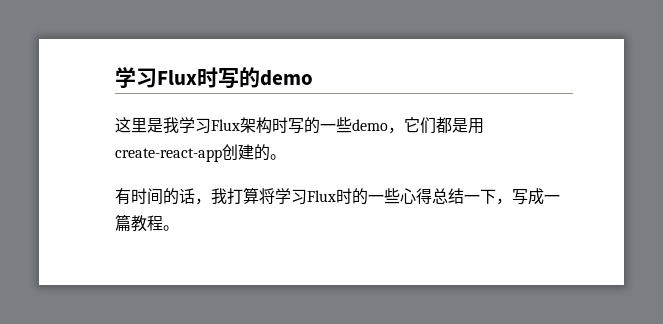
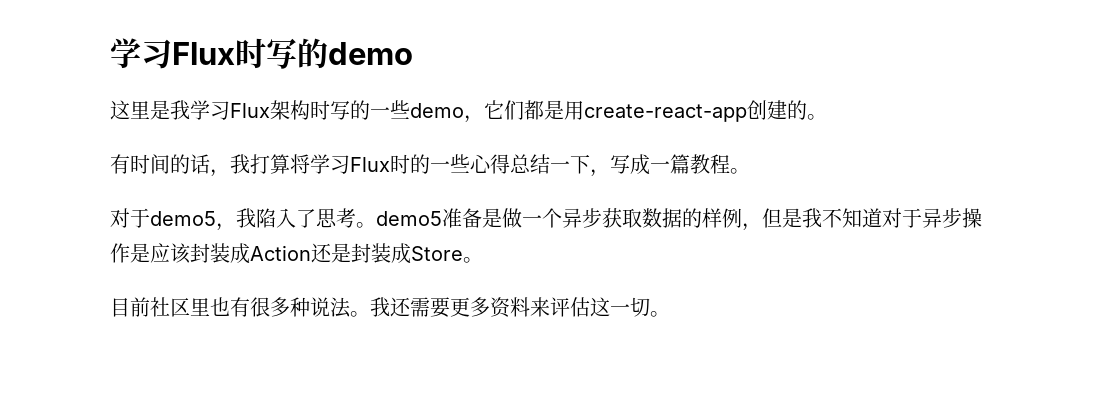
(179, 228) none -> [110,208,982,231] [110,243,483,264] [110,297,670,318] // 对于demo5，我陷入了思考。demo5准备是做一个异步获取数据的样例，但是我不知道对于异步操作是应该封装成Action还是封装成Store。 // 目前社区里也有很多种说法。我还需要更多资料来评估这一切。

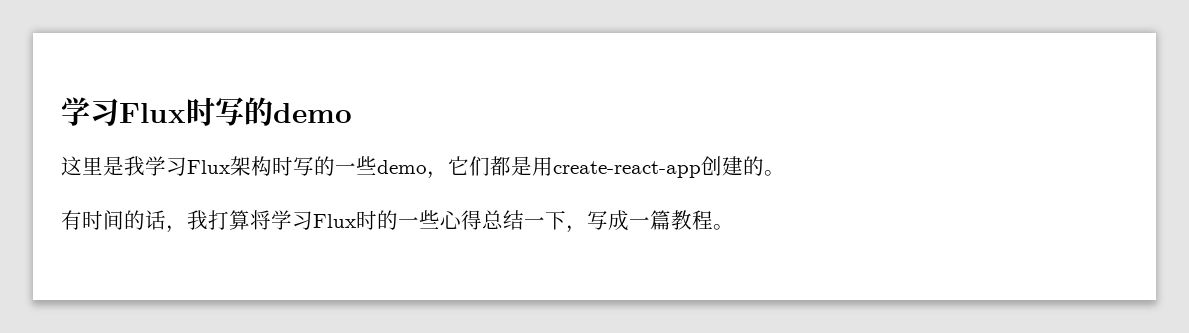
[110,208,982,231] [110,243,483,264] [110,297,670,318] // 对于demo5，我陷入了思考。demo5准备是做一个异步获取数据的样例，但是我不知道对于异步操作是应该封装成Action还是封装成Store。 // 目前社区里也有很多种说法。我还需要更多资料来评估这一切。 -> (734, 227) none

